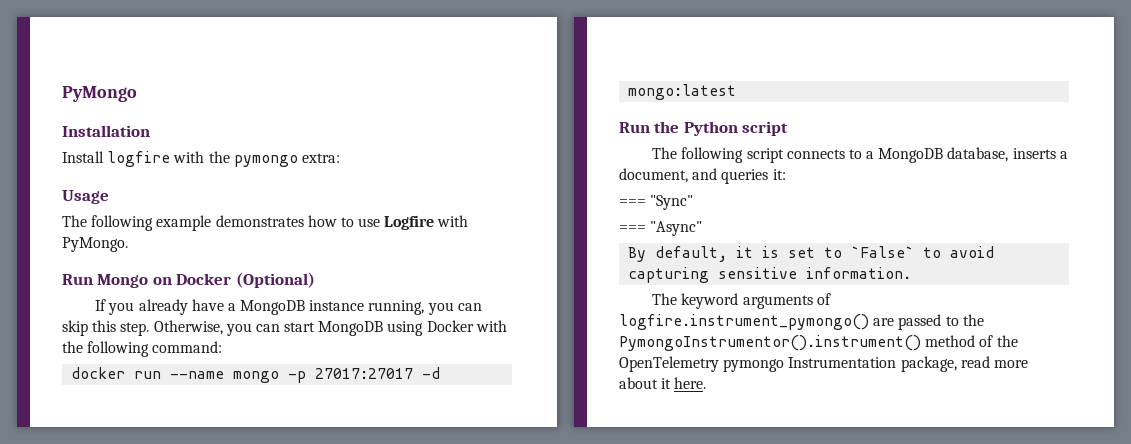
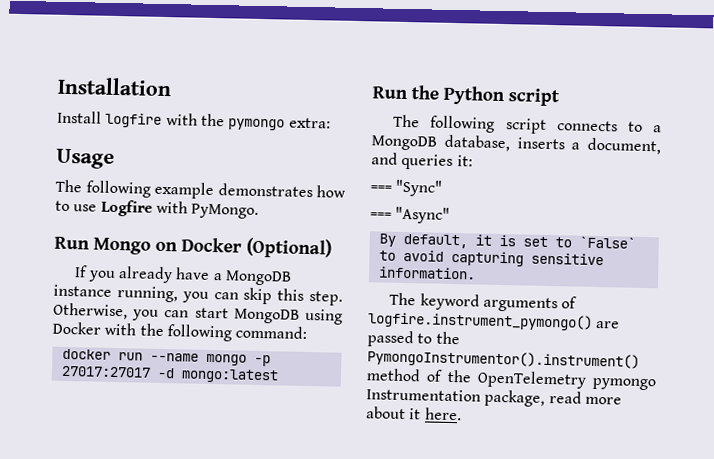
[62,86,137,102] PyMongo // -> (57, 86) none

